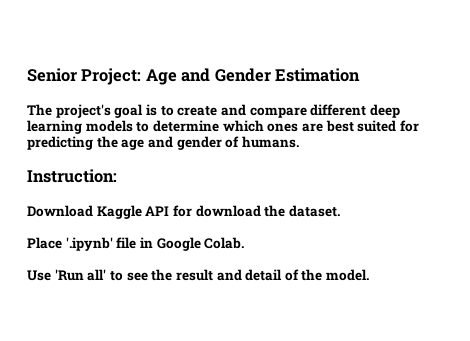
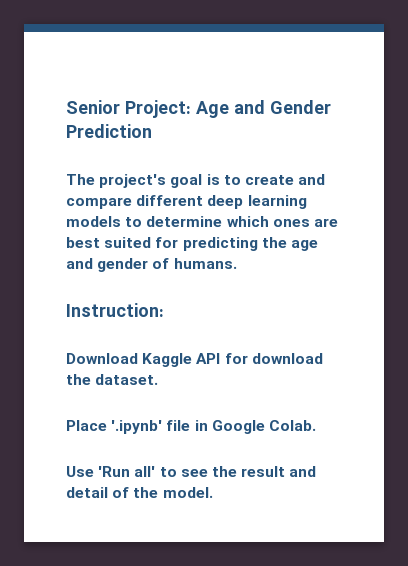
[275,68,361,82] Estimation -> [66,124,152,138] Prediction

